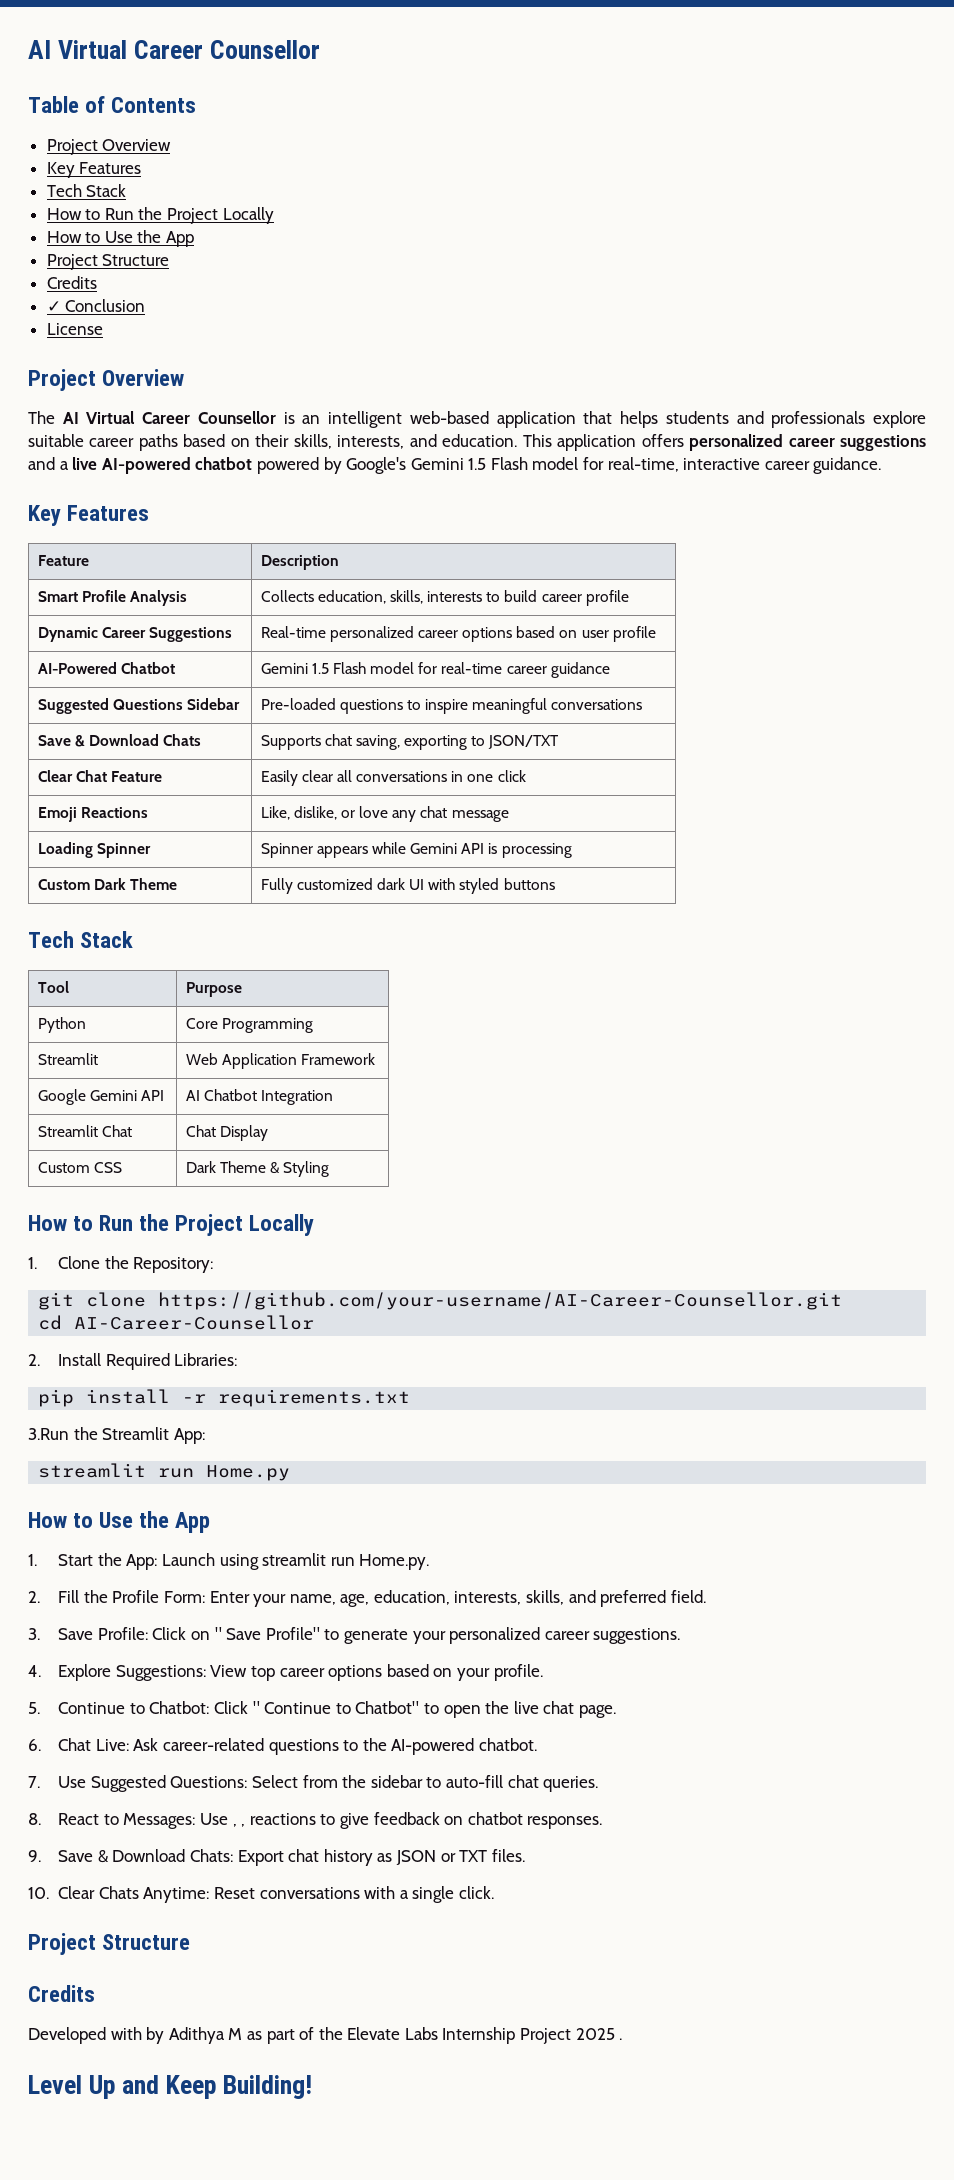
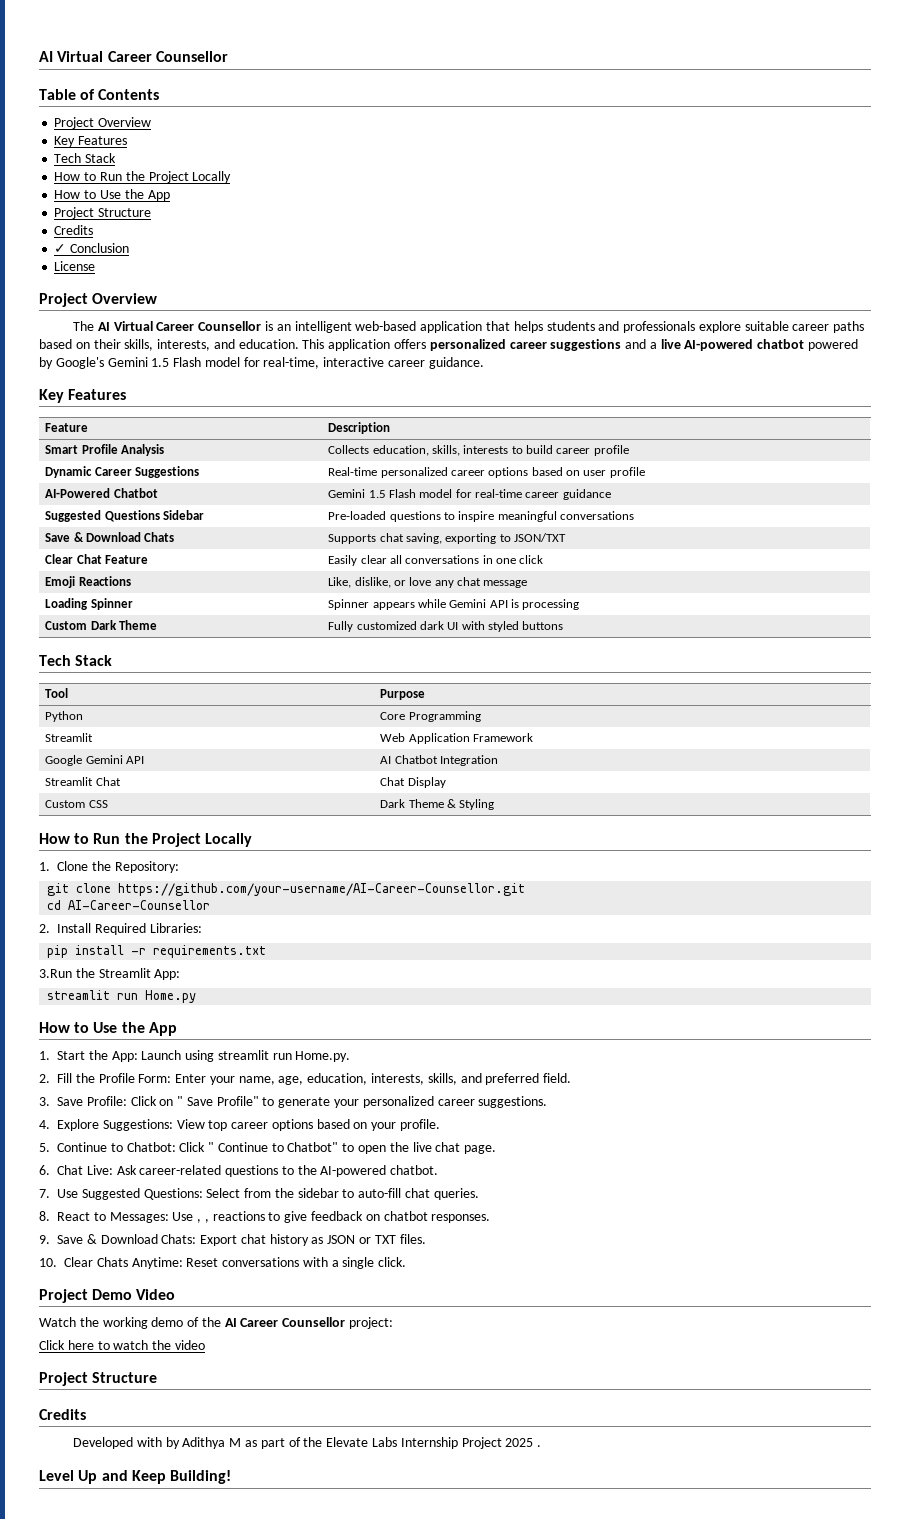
(494, 1892) none -> [39,1289,176,1303] [39,1317,394,1329] [39,1340,205,1350] // Project Demo Video // Watch the working demo of the AI Career Counsellor project: // Click here to watch the video

